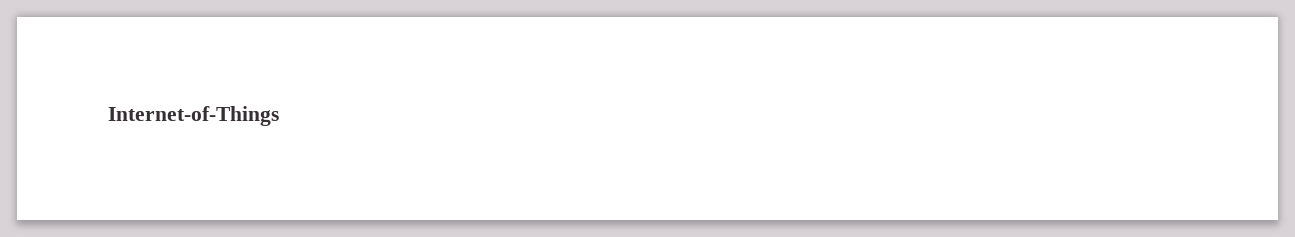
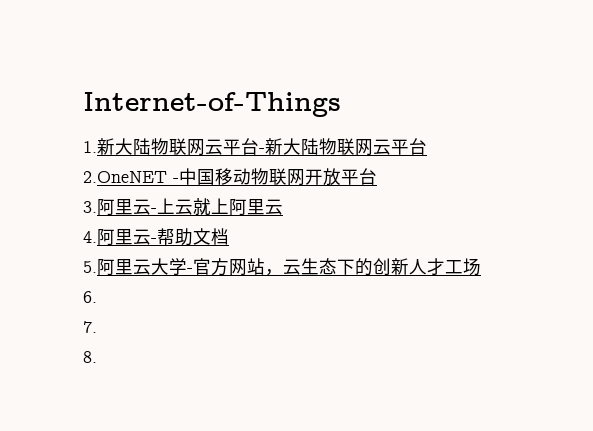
(279, 116) none -> [83,138,427,156] [83,168,377,186] [83,198,283,216] [83,228,229,246] [83,258,481,276] [83,291,97,303] [83,321,97,333] [83,351,97,363] // 1.新大陆物联网云平台-新大陆物联网云平台 // 2.OneNET -中国移动物联网开放平台 // 3.阿里云-上云就上阿里云 // 4.阿里云-帮助文档 // 5.阿里云大学-官方网站，云生态下的创新人才工场 // 6. // 7. // 8.

